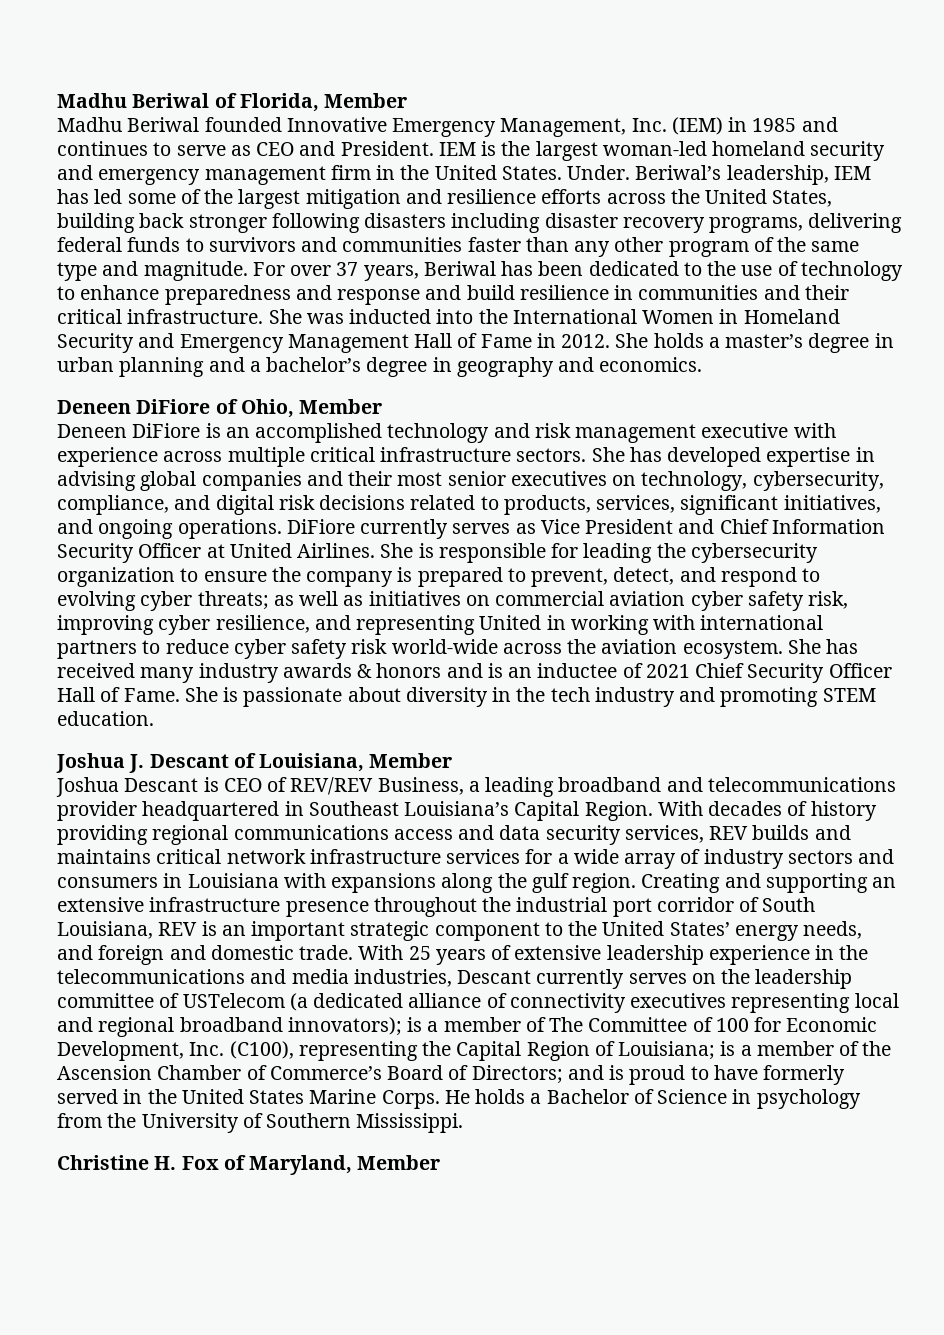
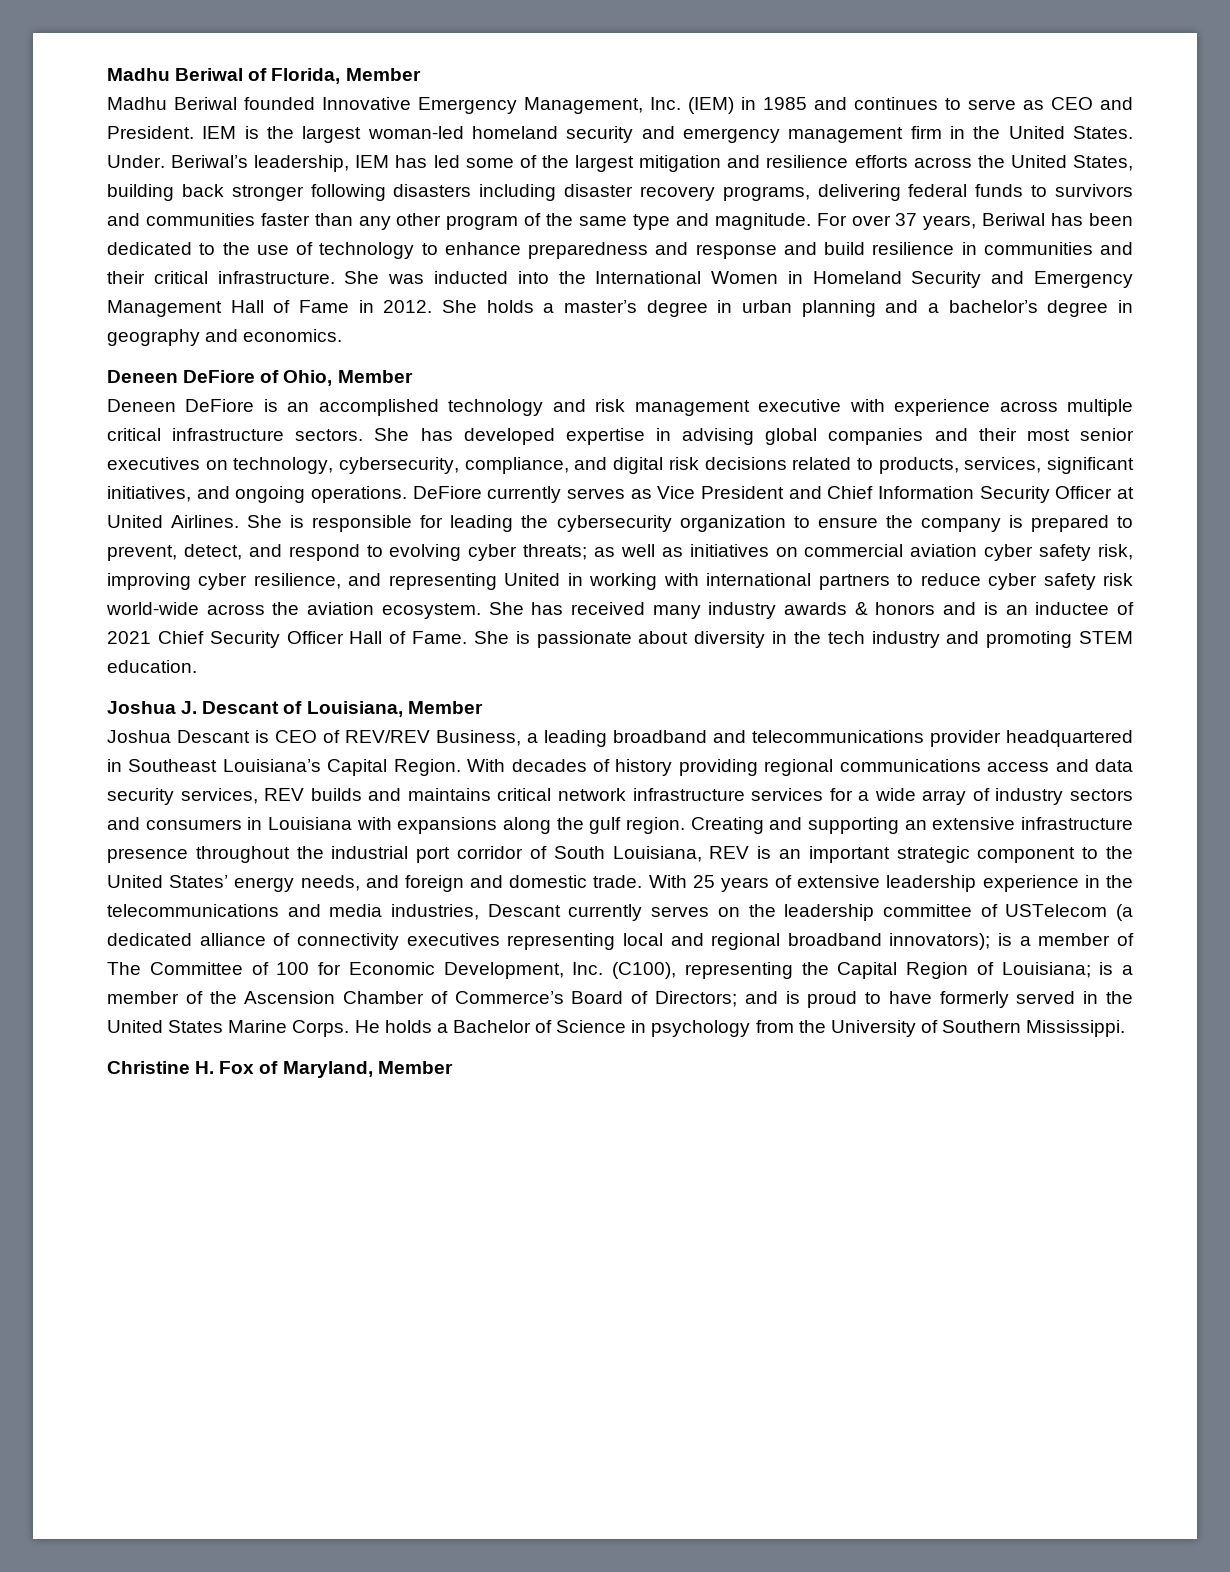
[136,399,211,414] DiFiore -> [183,370,256,383] DeFiore
[132,423,201,438] DiFiore -> [185,399,255,412] DeFiore
[286,519,355,534] DiFiore -> [412,486,482,499] DeFiore

